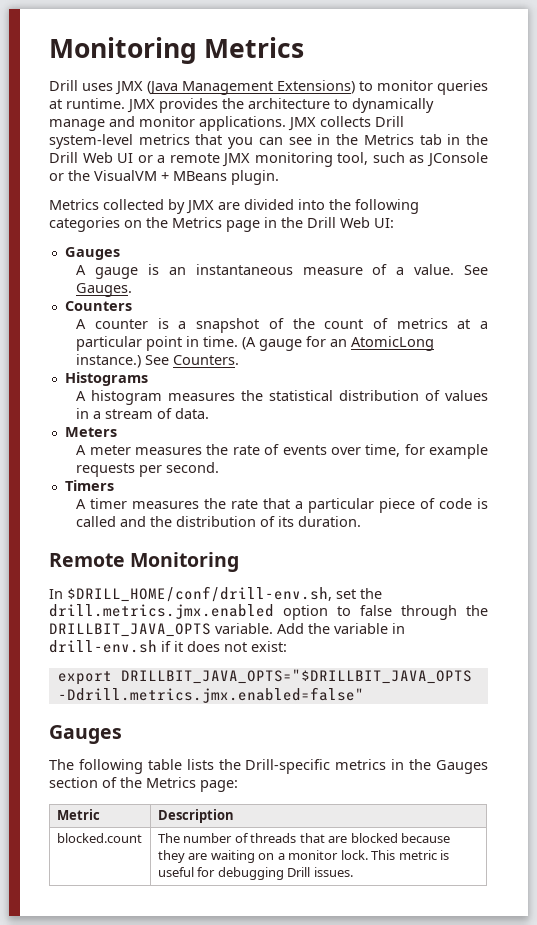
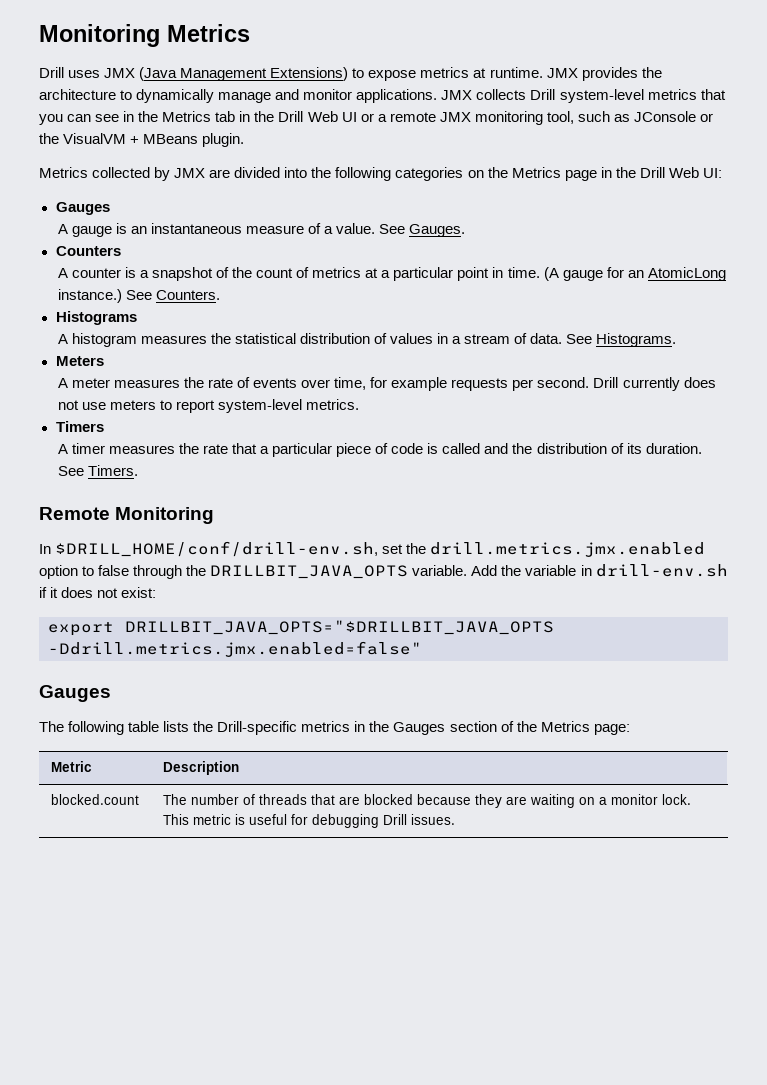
[377,80,488,95] monitor queries -> [368,67,470,81] expose metrics
(210, 413) none -> [566,333,677,347] See Histograms.
(220, 467) none -> [593,377,716,391] [57,399,360,413] Drill currently does not use meters to report system-level metrics.
(362, 521) none -> [57,465,138,476] See Timers.

